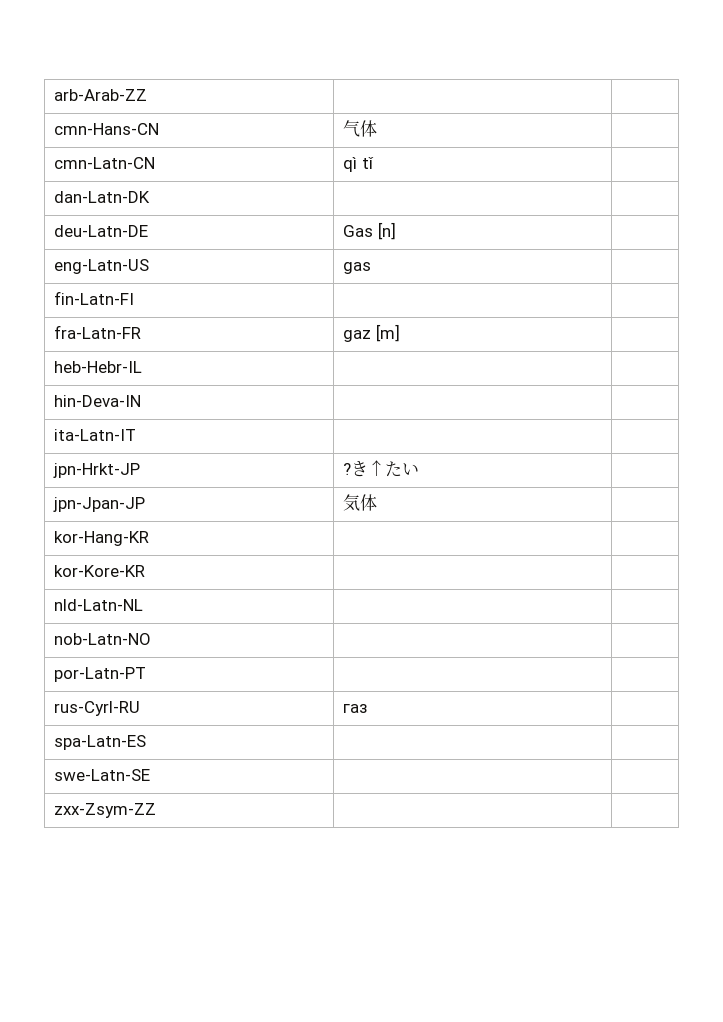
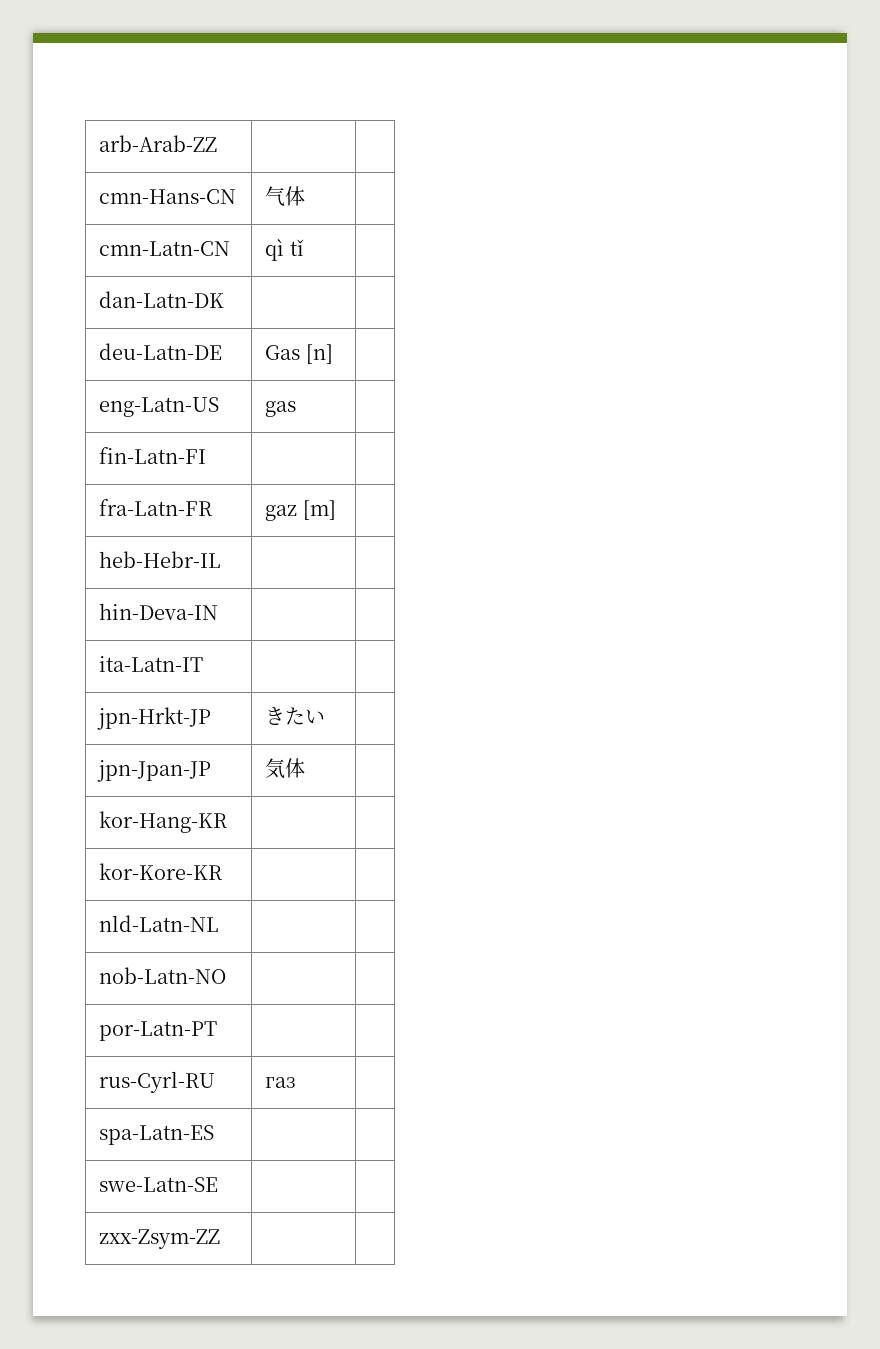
[343,460,386,477] ?き↑ -> [265,707,286,725] き

